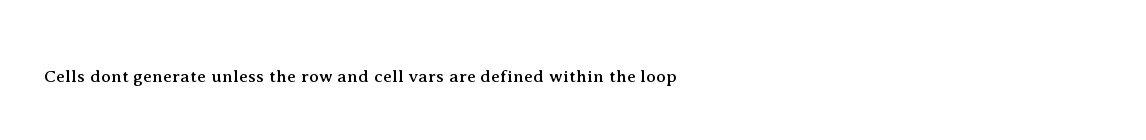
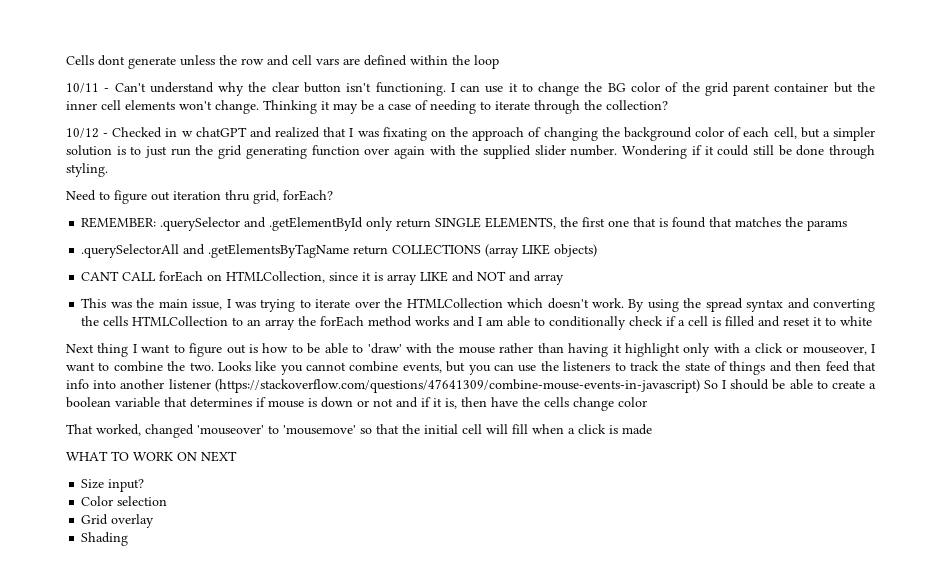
(678, 78) none -> [66,82,875,96] [66,100,668,114] [66,127,875,141] [66,145,875,159] [66,163,108,177] [66,190,333,204] [81,217,848,231] [81,244,598,258] [81,271,565,285] [81,298,876,312] [81,316,873,330] [66,343,876,357] [66,361,876,375] [66,379,876,393] [66,397,647,411] [66,424,652,438] [66,451,237,462] [81,479,145,492] [81,496,168,506] [81,514,155,528] [81,532,129,546] // 10/11 - Can't understand why the clear button isn't functioning. I can use it to change the BG color of the grid parent container but the inner cell elements won't change. Thinking it may be a case of needing to iterate through the collection? // 10/12 - Checked in w chatGPT and realized that I was fixating on the approach of changing the background color of each cell, but a simpler solution is to just run the grid generating function over again with the supplied slider number. Wondering if it could still be done through styling. // Need to figure out iteration thru grid, forEach? // REMEMBER: .querySelector and .getElementById only return SINGLE ELEMENTS, the first one that is found that matches the params // .querySelectorAll and .getElementsByTagName return COLLECTIONS (array LIKE objects) // CANT CALL forEach on HTMLCollection, since it is array LIKE and NOT and array // This was the main issue, I was trying to iterate over the HTMLCollection which doesn't work. By using the spread syntax and converting the cells HTMLCollection to an array the forEach method works and I am able to conditionally check if a cell is filled and reset it to white // Next thing I want to figure out is how to be able to 'draw' with the mouse rather than having it highlight only with a click or mouseover, I want to combine the two. Looks like you cannot combine events, but you can use the listeners to track the state of things and then feed that info into another listener (https://stackoverflow.com/questions/47641309/combine-mouse-events-in-javascript) So I should be able to create a boolean variable that determines if mouse is down or not and if it is, then have the cells change color // That worked, changed 'mouseover' to 'mousemove' so that the initial cell will fill when a click is made // WHAT TO WORK ON NEXT // Size input? // Color selection // Grid overlay // Shading

